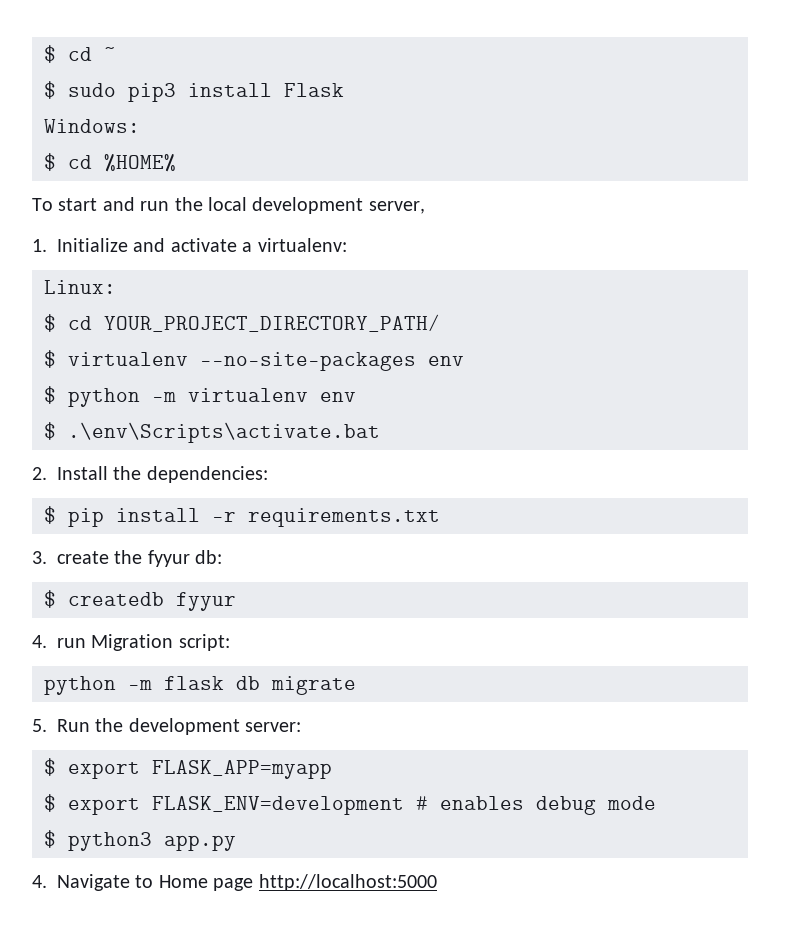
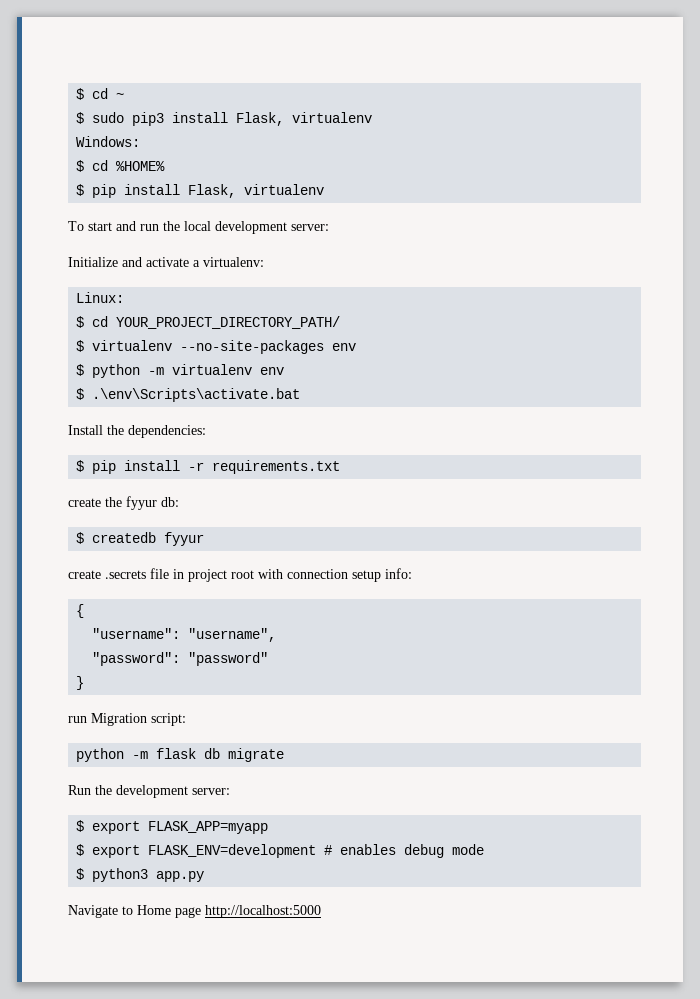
[284,83,344,97] Flask -> [236,112,373,126] Flask, virtualenv
(176, 163) none -> [76,184,325,198] // $ pip install Flask, virtualenv
[368,201,425,214] [32,239,47,252] server, // 1. -> [291,224,329,231] server: //
[32,467,47,480] 2. -> (301, 395) none
[32,551,47,564] 3. -> (341, 467) none
[32,635,47,648] 4. -> [68,568,412,582] [76,604,85,618] [92,628,277,642] [92,652,269,666] [76,676,85,690] create .secrets file in project root with connection setup info: // { // "username": "username", // "password": "password" // } //
[32,719,47,732] 5. -> (285, 755) none
[32,875,47,888] 4. -> (205, 876) none

